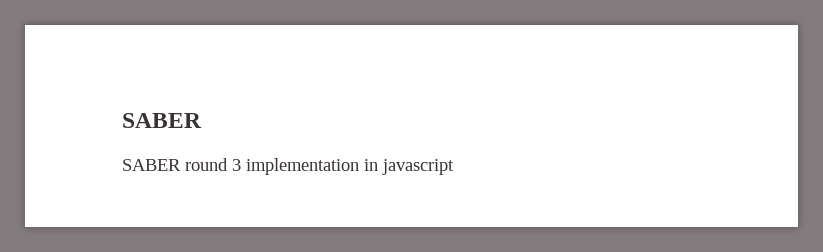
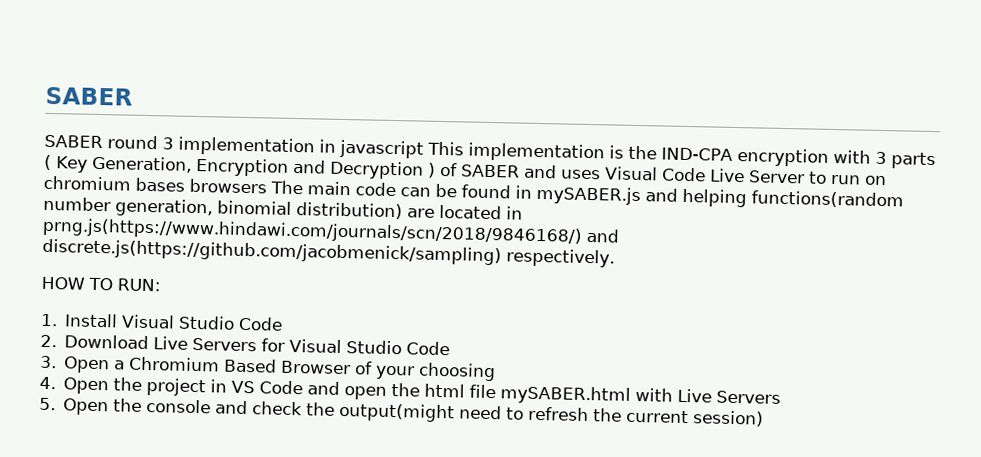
(454, 167) none -> [427,141,936,170] [44,154,887,186] [43,175,904,209] [43,196,523,220] [42,217,620,246] [42,238,615,268] [41,276,161,292] [40,313,284,331] [40,334,451,356] [40,355,497,382] [39,376,782,405] [39,397,765,427] This implementation is the IND-CPA encryption with 3 parts ( Key Generation, Encryption and Decryption ) of SABER and uses Visual Code Live Server to run on chromium bases browsers The main code can be found in mySABER.js and helping functions(random number generation, binomial distribution) are located in prng.js(https://www.hindawi.com/journals/scn/2018/9846168/) and discrete.js(https://github.com/jacobmenick/sampling) respectively. // HOW TO RUN: // 1. Install Visual Studio Code // 2. Download Live Servers for Visual Studio Code // 3. Open a Chromium Based Browser of your choosing // 4. Open the project in VS Code and open the html file mySABER.html with Live Servers // 5. Open the console and check the output(might need to refresh the current session)

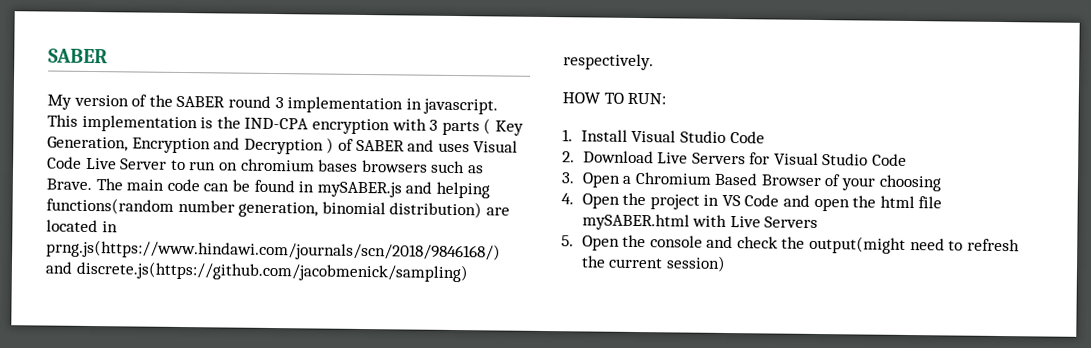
(133, 96) none -> [47,94,173,110] My version of the
[339,139,424,159] javascript -> [423,98,499,115] javascript.
(267, 186) none -> [431,160,484,174] [46,178,92,191] such as Brave.

